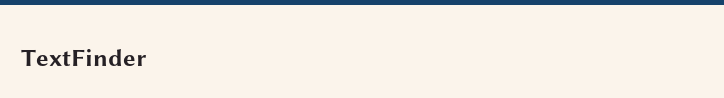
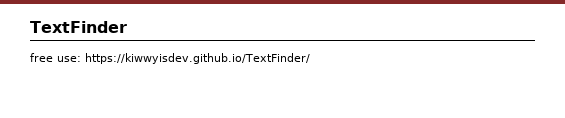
(147, 57) none -> [30,53,310,64] // free use: https://kiwwyisdev.github.io/TextFinder/

